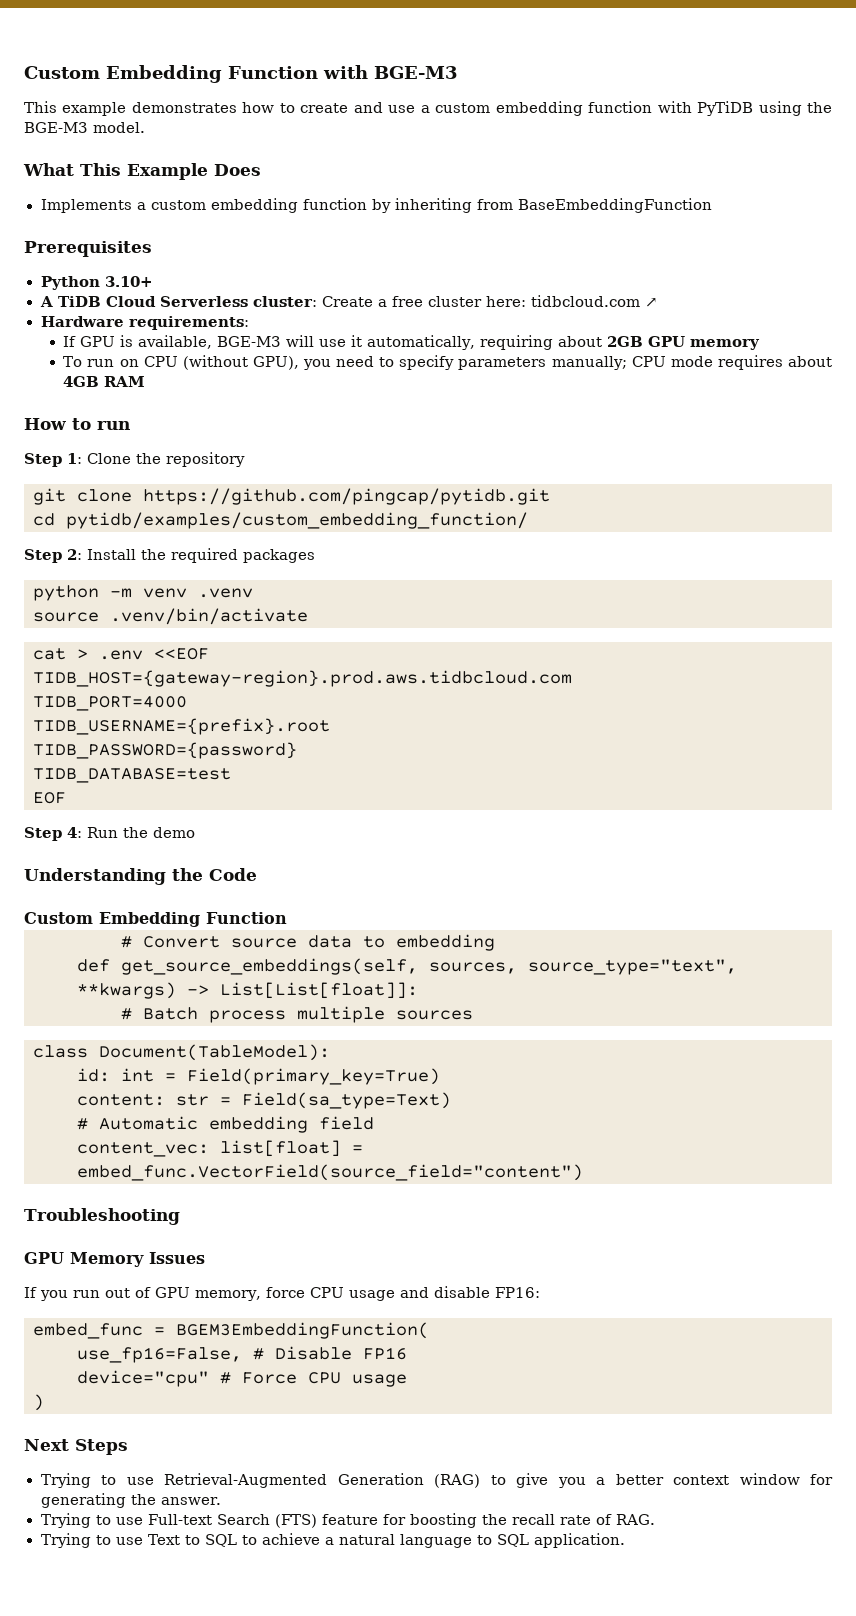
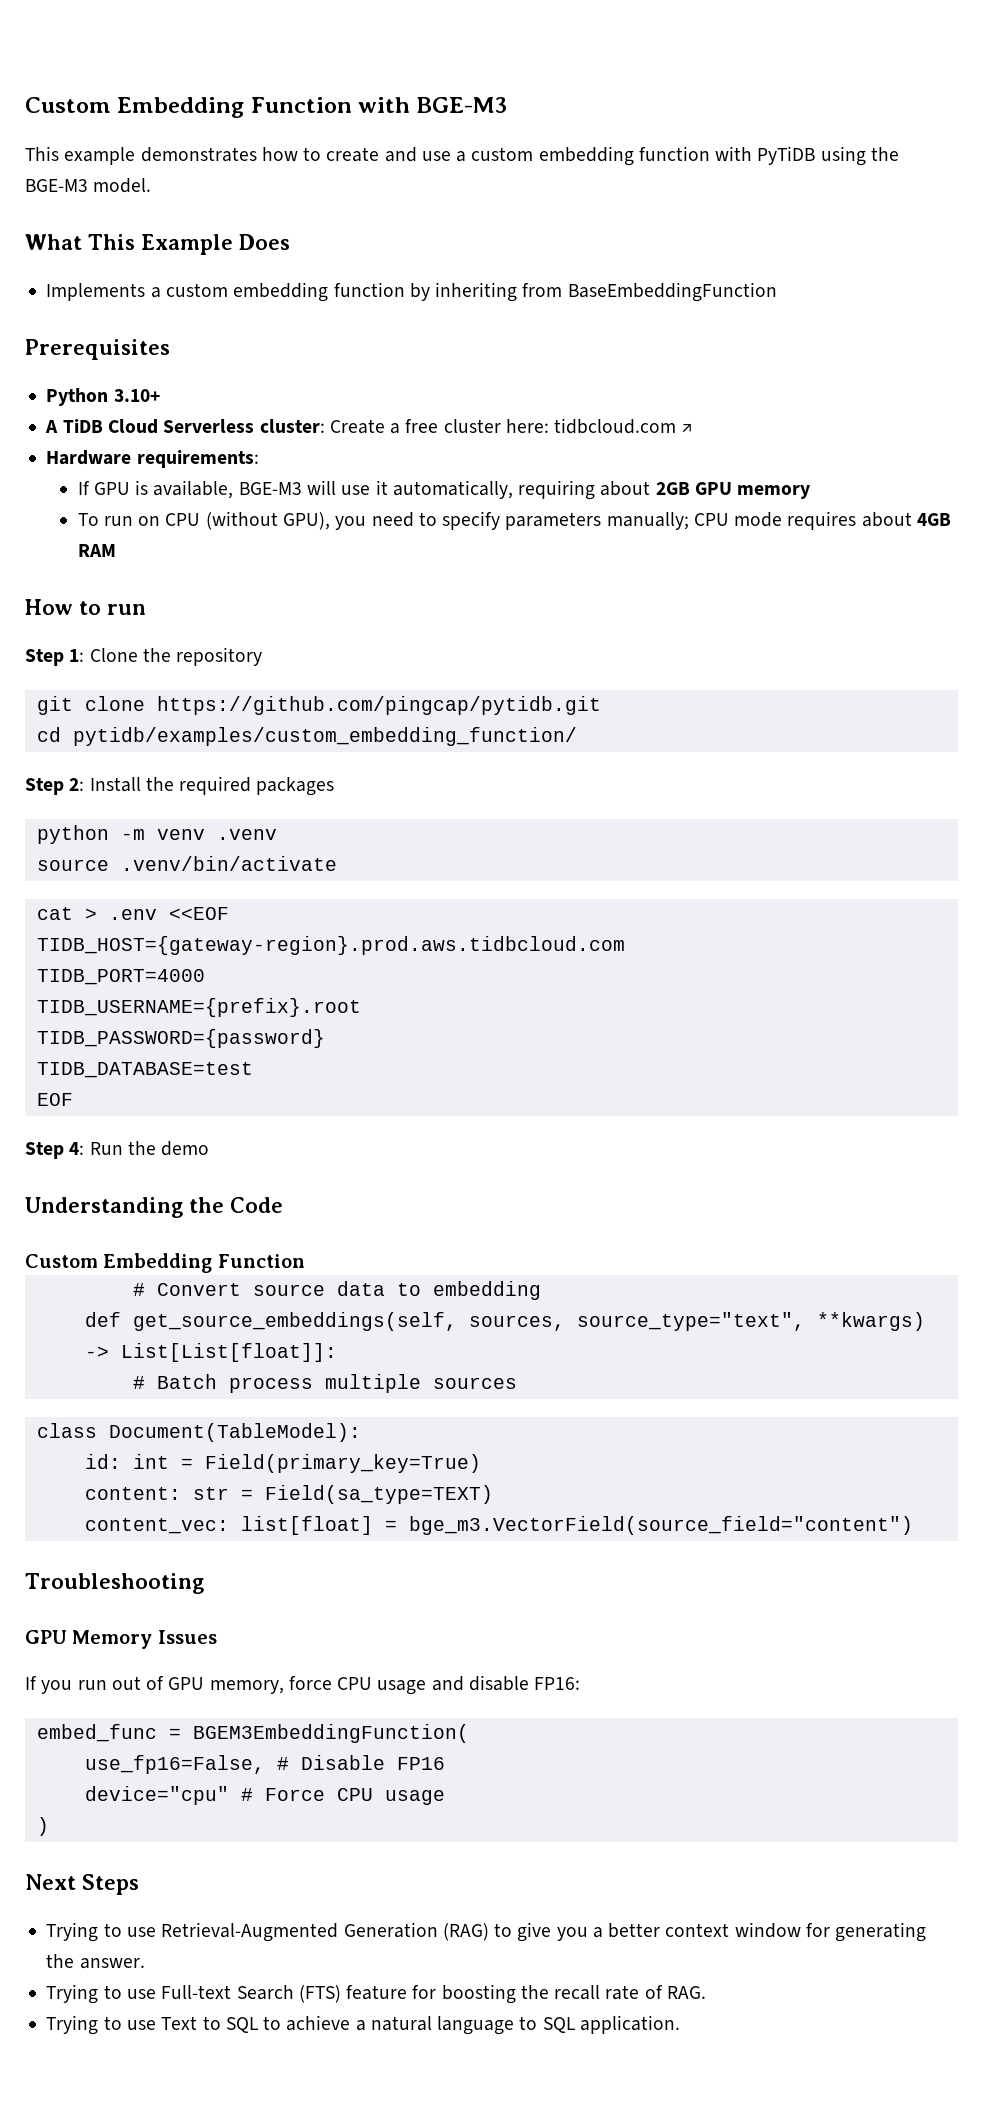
[242,1092,451,1109] [77,1116,374,1133] Field(sa_type=Text) // # Automatic embedding field -> [264,1485,493,1504] Field(sa_type=TEXT)
[77,1164,583,1181] embed_func.VectorField(source_field="content") -> [408,1516,913,1535] bge_m3.VectorField(source_field="content")

